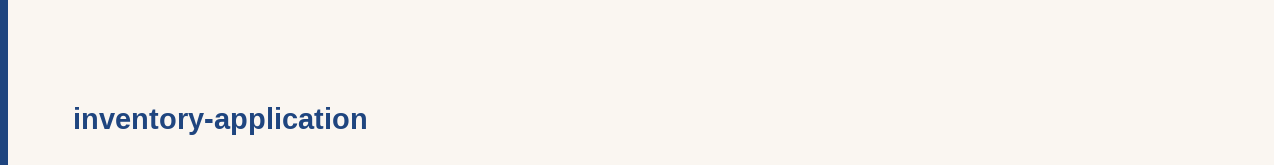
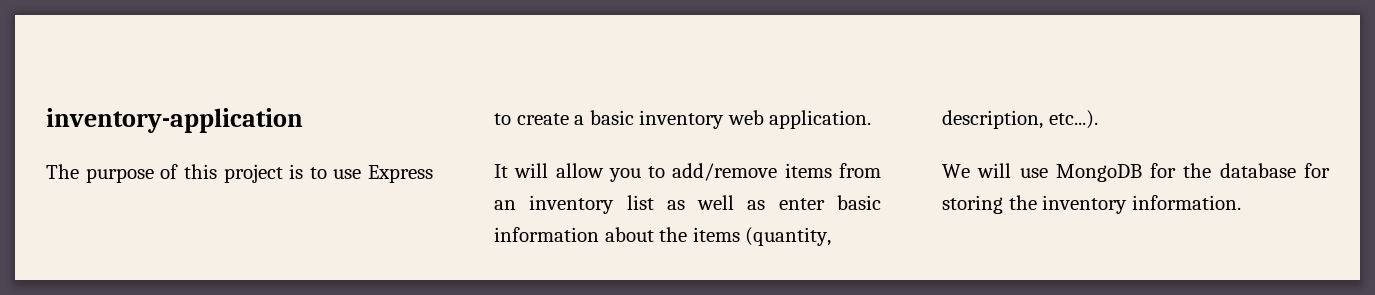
(368, 121) none -> [46,164,433,183] [494,110,872,129] [494,163,881,182] [494,195,881,214] [494,227,832,246] [942,110,1098,129] [942,163,1330,182] [942,195,1241,214] // The purpose of this project is to use Express to create a basic inventory web application. // It will allow you to add/remove items from an inventory list as well as enter basic information about the items (quantity, description, etc...). // We will use MongoDB for the database for storing the inventory information.

